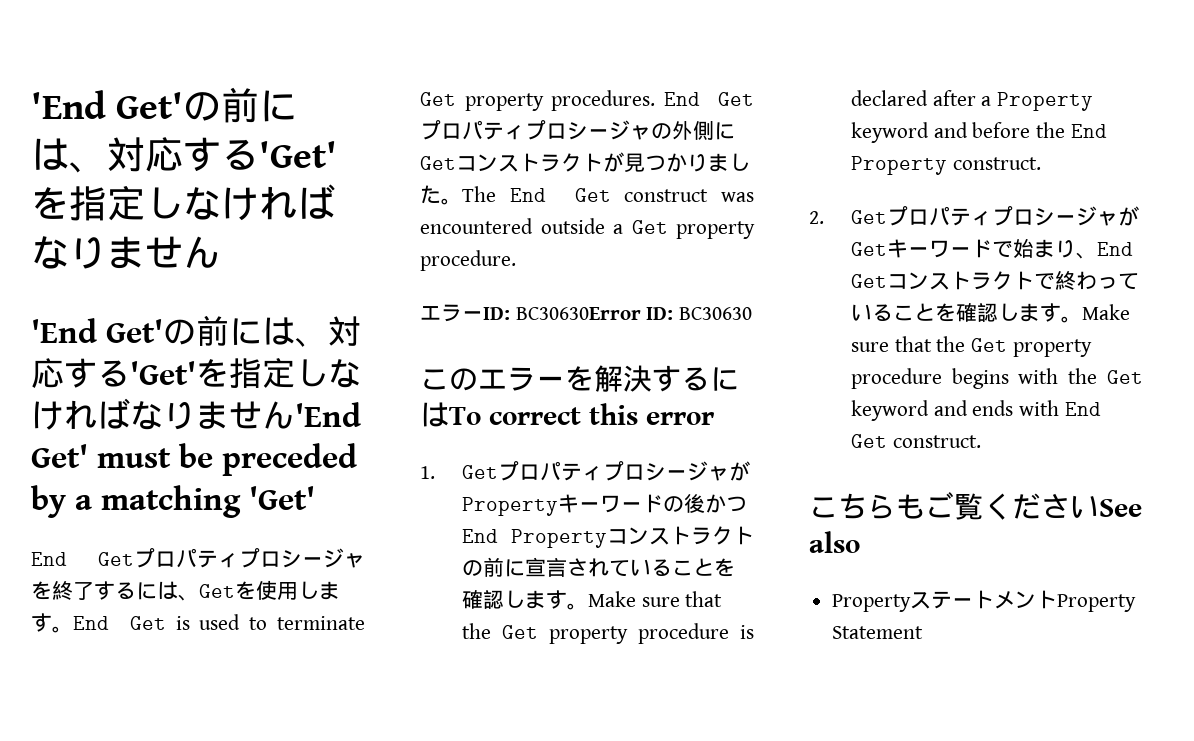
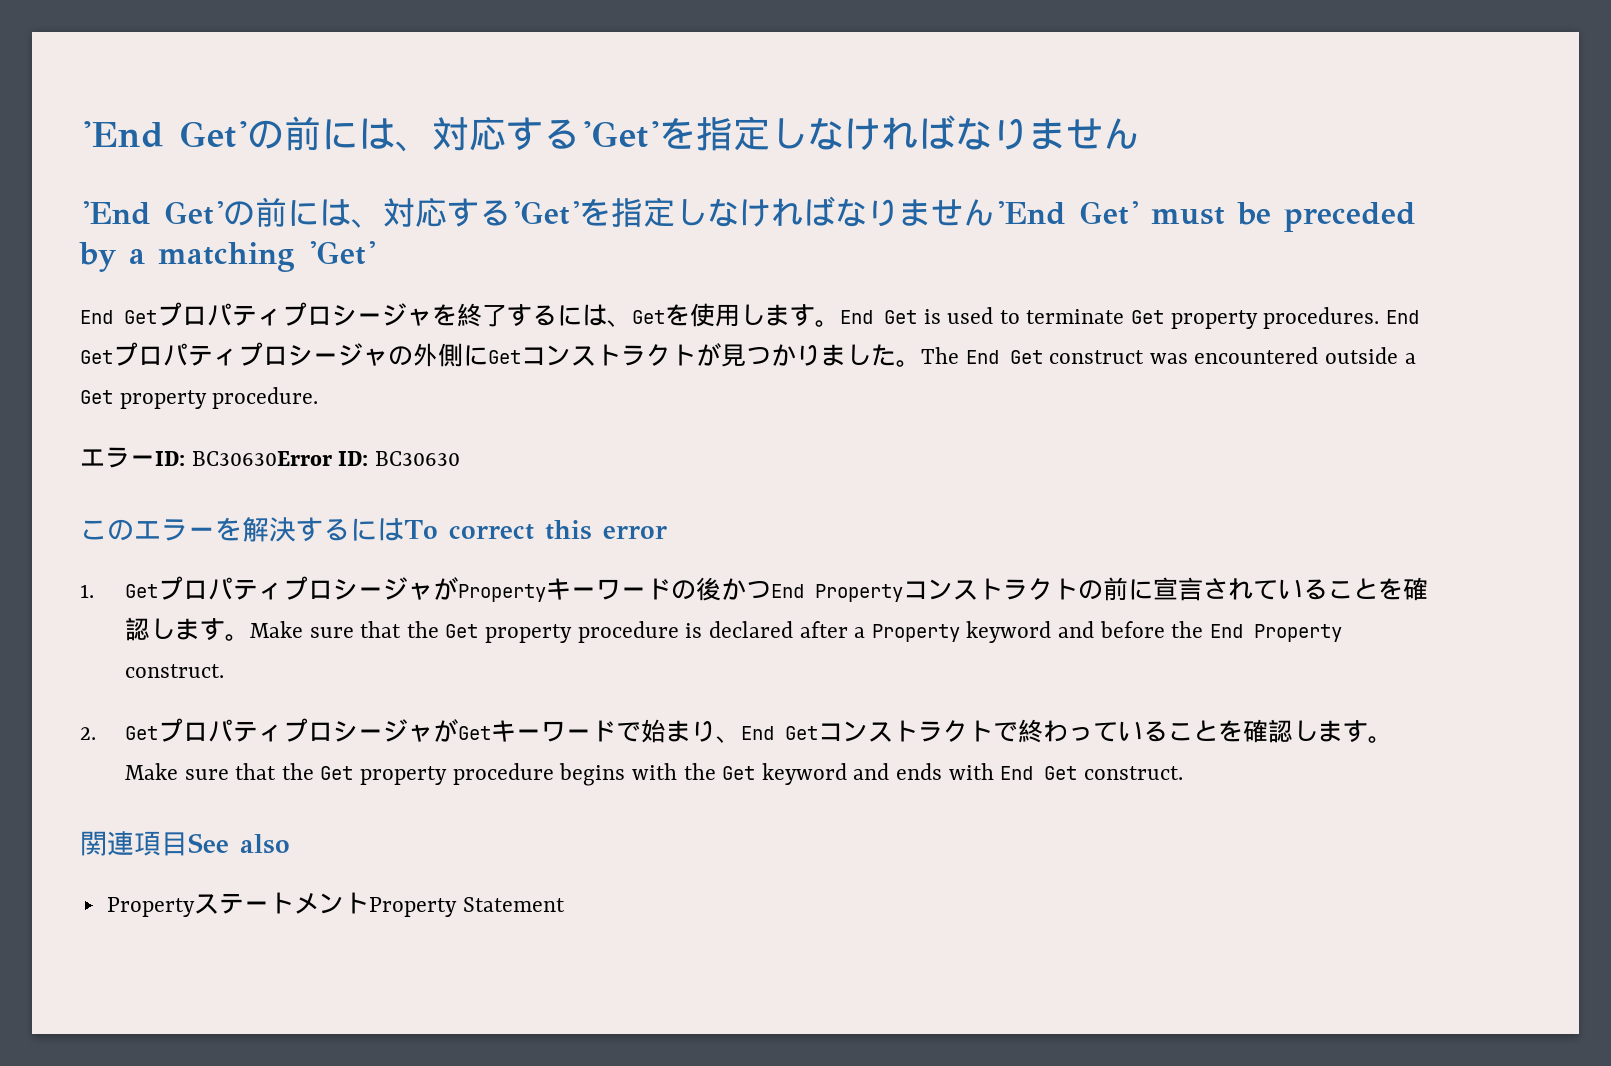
[809,492,1099,520] こちらもご覧ください -> [80,831,188,856] 関連項目

